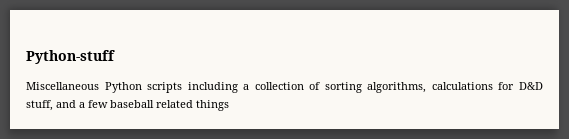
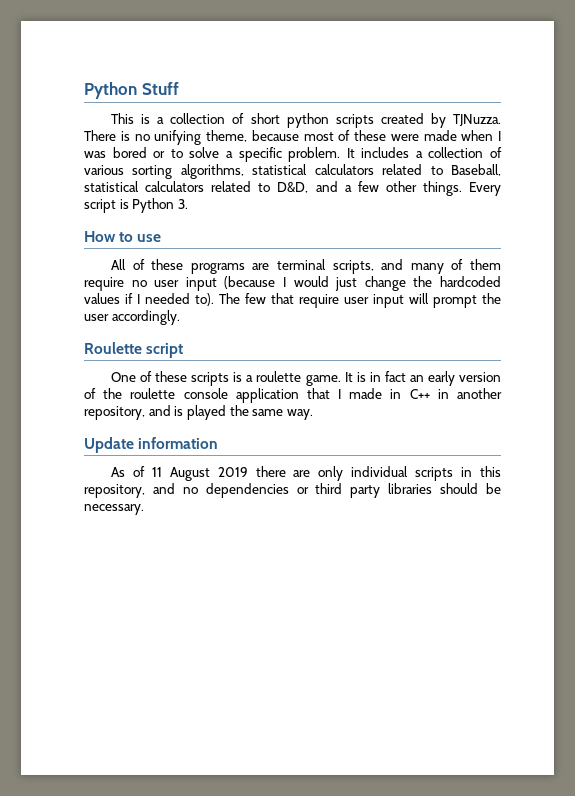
[26,50,115,64] [26,82,543,93] [26,100,229,111] Python-stuff // Miscellaneous Python scripts including a collection of sorting algorithms, calculations for D&D stuff, and a few baseball related things -> [84,82,179,99] [110,113,501,128] [84,130,501,145] [84,147,502,162] [84,164,502,179] [84,181,502,196] [84,198,188,213] [84,231,162,242] [110,259,501,274] [84,276,502,291] [84,293,501,308] [84,310,180,325] [84,342,184,358] [110,371,502,386] [84,388,503,403] [84,405,313,420] [84,437,219,453] [110,466,502,481] [84,483,502,498] [84,504,144,515] Python Stuff // This is a collection of short python scripts created by TJNuzza. There is no unifying theme, because most of these were made when I was bored or to solve a specific problem. It includes a collection of various sorting algorithms, statistical calculators related to Baseball, statistical calculators related to D&D, and a few other things. Every script is Python 3. // How to use // All of these programs are terminal scripts, and many of them require no user input (because I would just change the hardcoded values if I needed to). The few that require user input will prompt the user accordingly. // Roulette script // One of these scripts is a roulette game. It is in fact an early version of the roulette console application that I made in C++ in another repository, and is played the same way. // Update information // As of 11 August 2019 there are only individual scripts in this repository, and no dependencies or third party libraries should be necessary.

